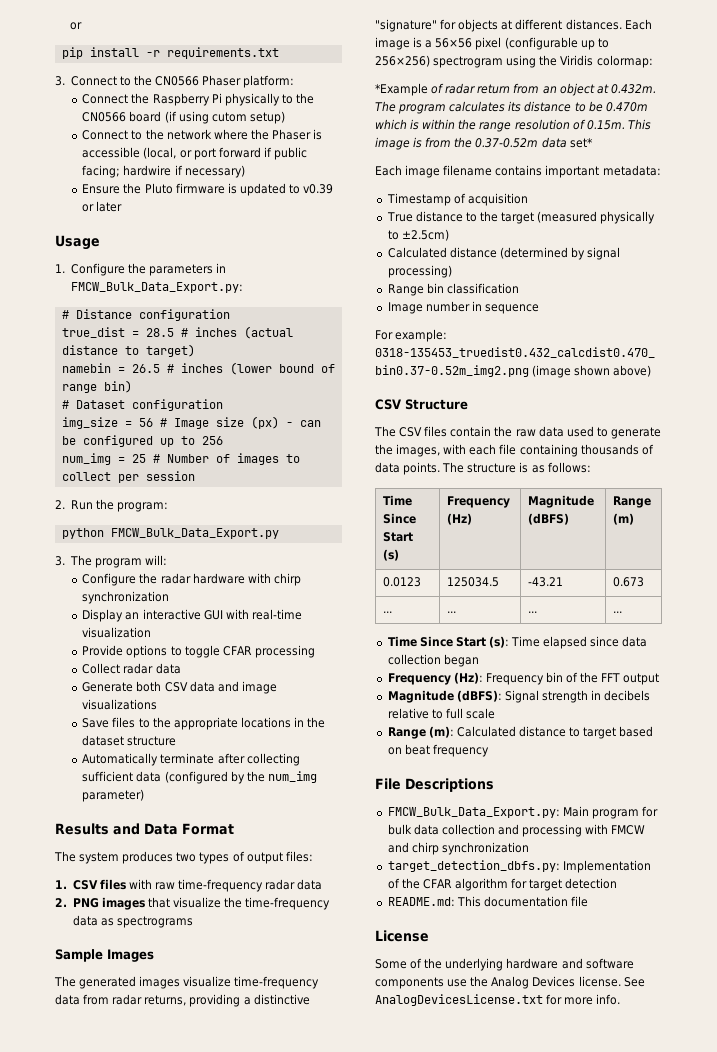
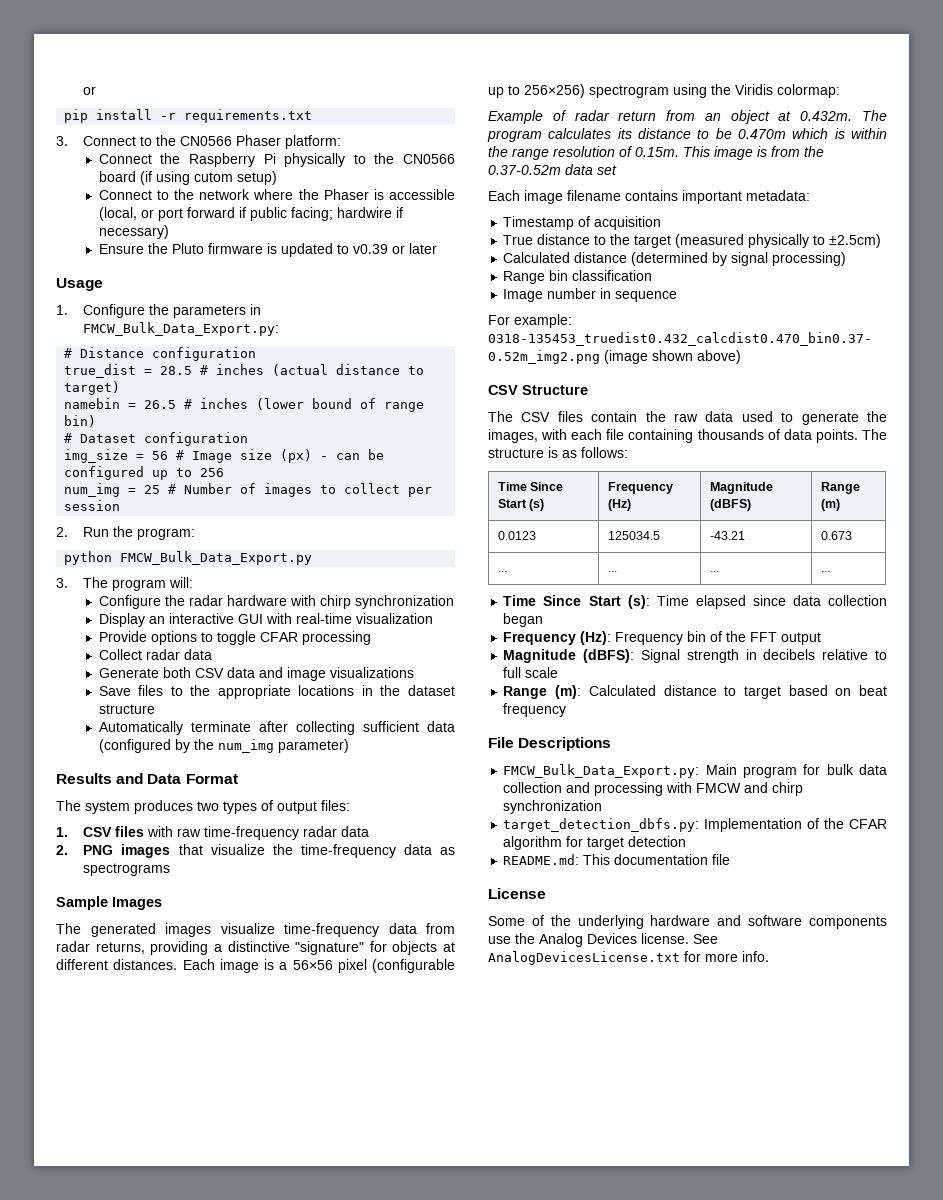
[375,83,428,96] *Example -> [488,110,543,124] Example
[569,138,593,148] set* -> [597,165,617,175] set

